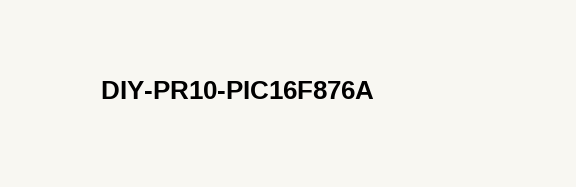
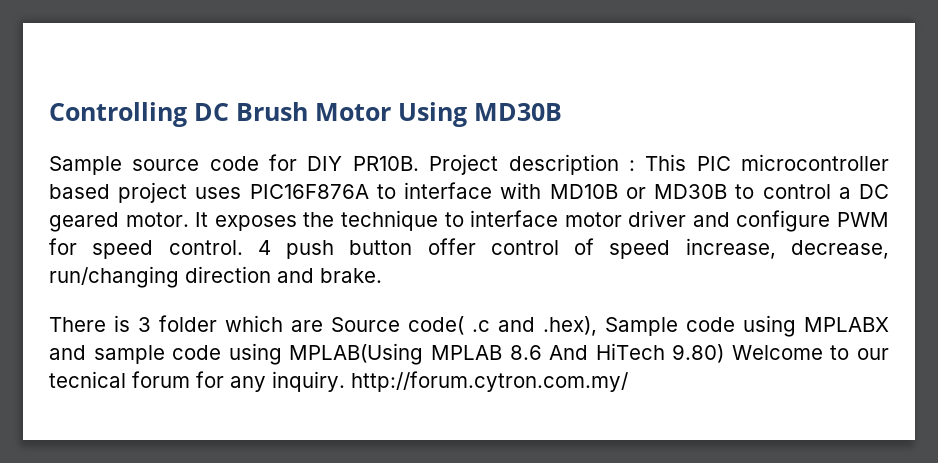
[101,81,374,99] DIY-PR10-PIC16F876A -> [49,102,562,127] [49,154,890,175] [49,182,890,203] [49,210,890,232] [49,238,889,259] [49,266,382,288] [49,315,889,337] [49,343,890,365] [49,371,628,392] Controlling DC Brush Motor Using MD30B // Sample source code for DIY PR10B. Project description : This PIC microcontroller based project uses PIC16F876A to interface with MD10B or MD30B to control a DC geared motor. It exposes the technique to interface motor driver and configure PWM for speed control. 4 push button offer control of speed increase, decrease, run/changing direction and brake. // There is 3 folder which are Source code( .c and .hex), Sample code using MPLABX and sample code using MPLAB(Using MPLAB 8.6 And HiTech 9.80) Welcome to our tecnical forum for any inquiry. http://forum.cytron.com.my/

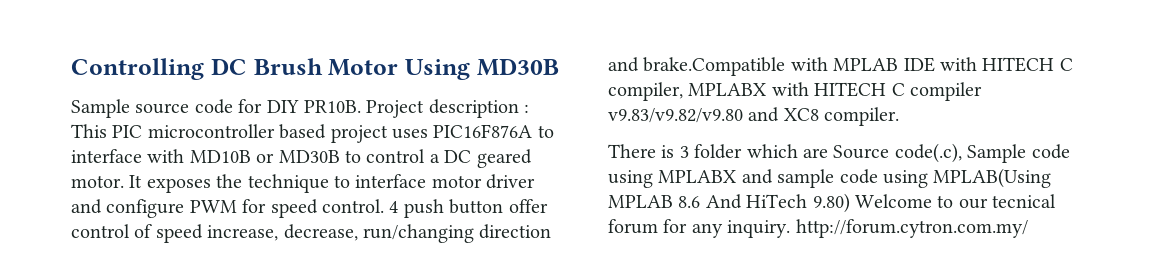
[320,268,382,283] brake. -> [643,57,1073,76] [608,82,982,101] [608,107,900,126] brake.Compatible with MPLAB IDE with HITECH C compiler, MPLABX with HITECH C compiler v9.83/v9.82/v9.80 and XC8 compiler.
[408,316,597,336] code( .c and .hex), -> [894,143,962,163] code(.c),

